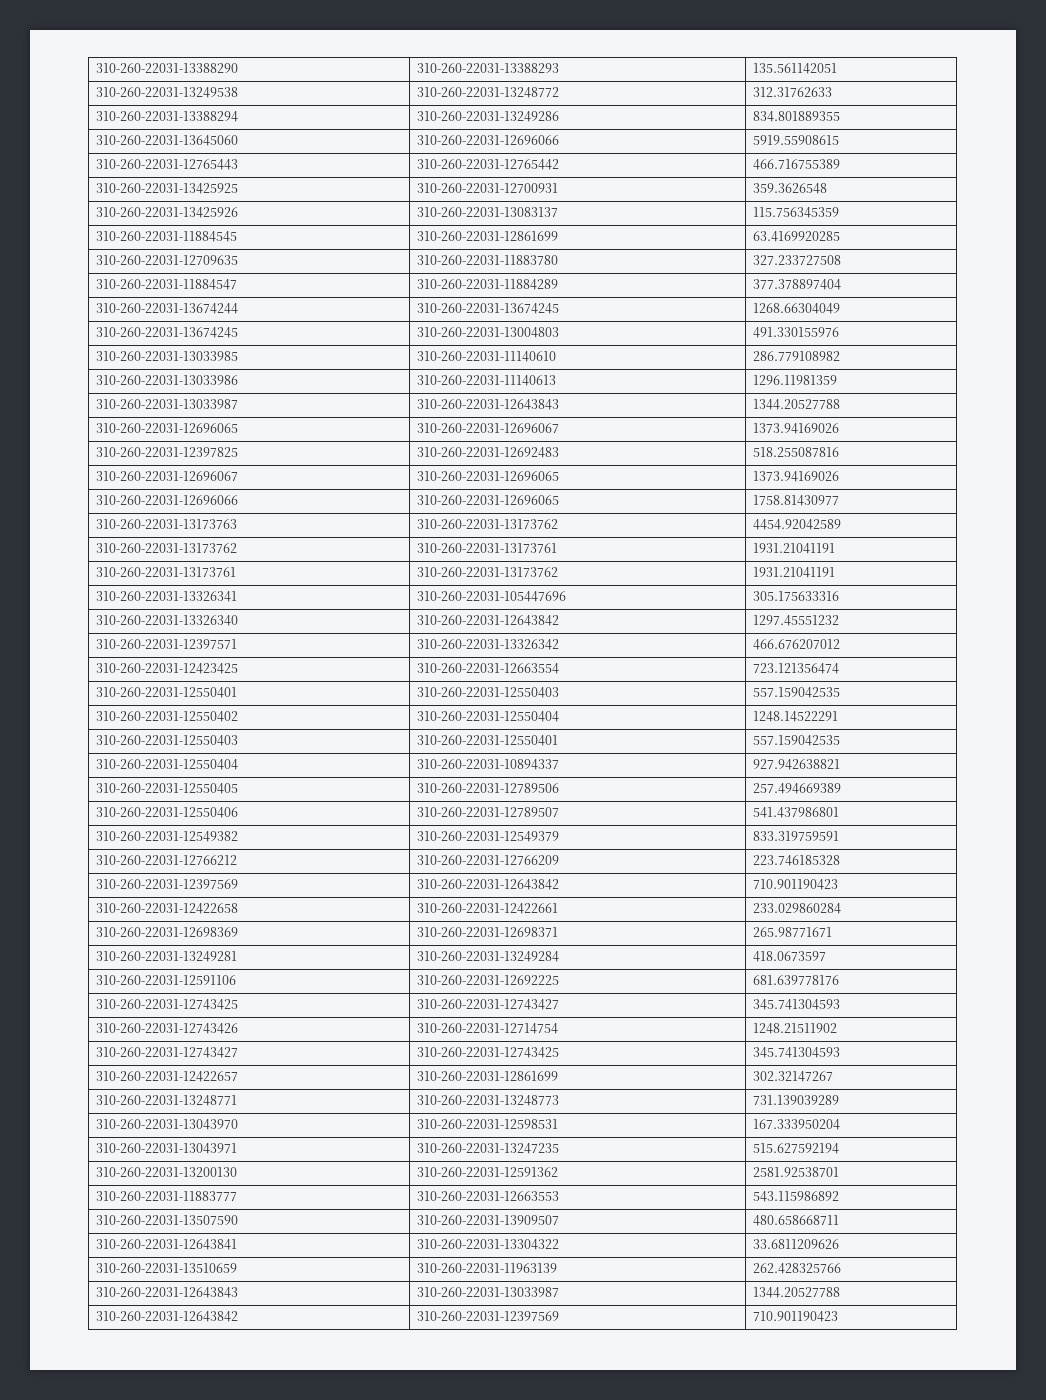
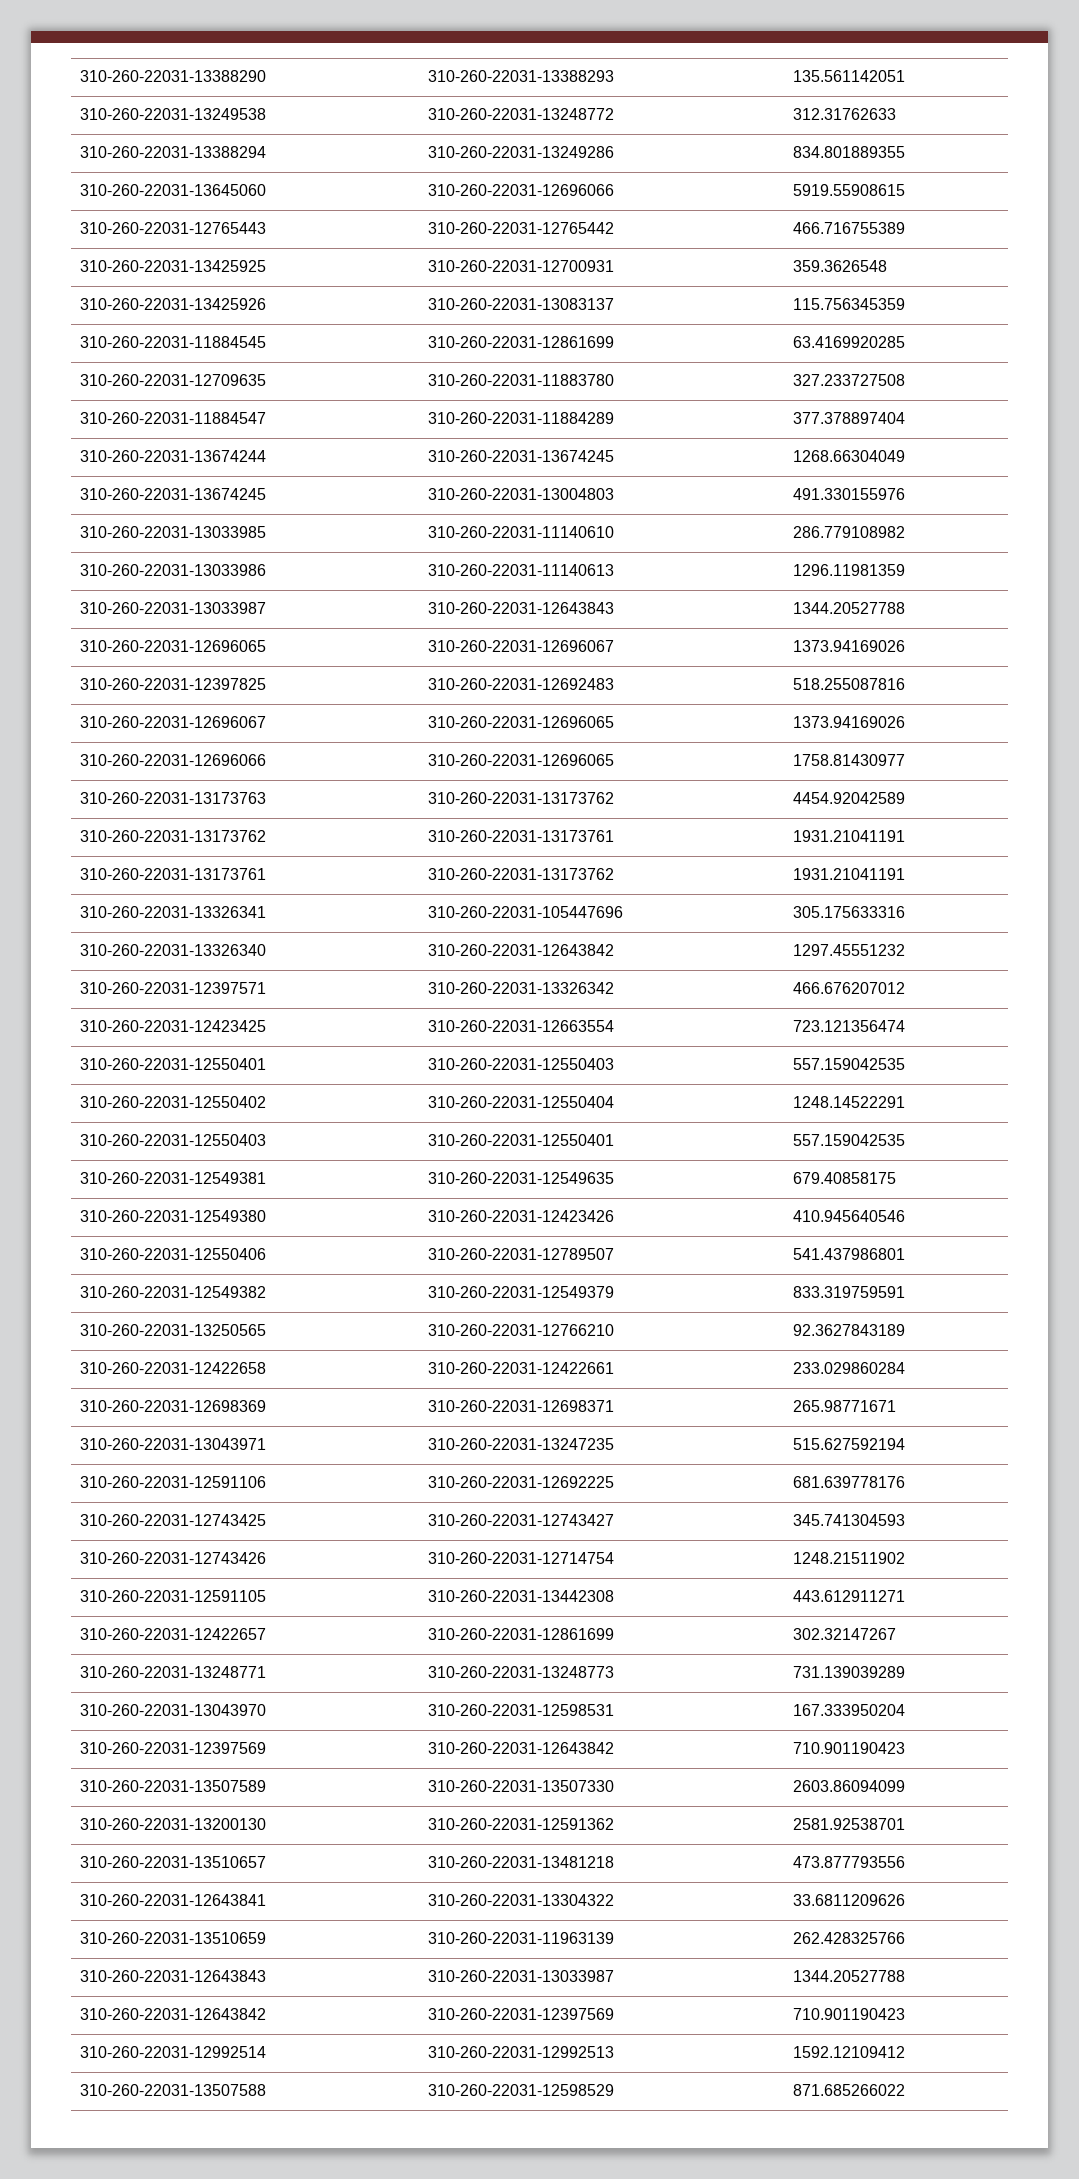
[95,759,238,770] [416,759,559,770] [752,759,840,770] [95,783,238,794] [416,783,559,793] [752,783,841,794] 310-260-22031-12550404 | 310-260-22031-10894337 | 927.942638821 // 310-260-22031-12550405 | 310-260-22031-12789506 | 257.494669389 -> [79,1172,266,1184] [427,1172,614,1184] [792,1172,896,1184] [79,1210,266,1222] [427,1210,614,1222] [792,1210,905,1222] 310-260-22031-12549381 | 310-260-22031-12549635 | 679.40858175 // 310-260-22031-12549380 | 310-260-22031-12423426 | 410.945640546
[95,855,237,865] [416,855,559,865] [752,855,840,866] [95,879,238,889] [416,879,559,890] [752,879,838,890] 310-260-22031-12766212 | 310-260-22031-12766209 | 223.746185328 // 310-260-22031-12397569 | 310-260-22031-12643842 | 710.901190423 -> [79,1324,266,1336] [427,1324,614,1336] [792,1324,905,1336] 310-260-22031-13250565 | 310-260-22031-12766210 | 92.3627843189
[95,951,237,962] [416,951,559,962] [752,951,826,962] 310-260-22031-13249281 | 310-260-22031-13249284 | 418.0673597 -> [79,1438,266,1450] [427,1438,614,1450] [792,1438,905,1450] 310-260-22031-13043971 | 310-260-22031-13247235 | 515.627592194
[95,1047,238,1058] [416,1047,559,1058] [752,1047,840,1058] 310-260-22031-12743427 | 310-260-22031-12743425 | 345.741304593 -> [79,1590,266,1602] [427,1590,614,1602] [792,1590,905,1602] 310-260-22031-12591105 | 310-260-22031-13442308 | 443.612911271
[95,1143,237,1154] [416,1143,559,1154] [752,1143,839,1154] [95,1167,237,1177] [416,1167,558,1177] [752,1167,839,1177] [95,1191,237,1201] [416,1191,559,1201] [752,1191,839,1202] [95,1215,238,1225] [416,1215,559,1225] [752,1215,839,1226] 310-260-22031-13043971 | 310-260-22031-13247235 | 515.627592194 // 310-260-22031-13200130 | 310-260-22031-12591362 | 2581.92538701 // 310-260-22031-11883777 | 310-260-22031-12663553 | 543.115986892 // 310-260-22031-13507590 | 310-260-22031-13909507 | 480.658668711 -> [79,1742,266,1754] [427,1742,614,1754] [792,1742,905,1754] [79,1780,266,1792] [427,1780,614,1792] [792,1780,905,1792] [79,1818,266,1830] [427,1818,614,1830] [792,1818,905,1830] [79,1856,266,1868] [427,1856,614,1868] [792,1856,905,1868] 310-260-22031-12397569 | 310-260-22031-12643842 | 710.901190423 // 310-260-22031-13507589 | 310-260-22031-13507330 | 2603.86094099 // 310-260-22031-13200130 | 310-260-22031-12591362 | 2581.92538701 // 310-260-22031-13510657 | 310-260-22031-13481218 | 473.877793556
(838, 1316) none -> [79,2046,266,2058] [427,2046,614,2058] [792,2046,905,2058] [79,2084,266,2096] [427,2084,614,2096] [792,2084,905,2096] // 310-260-22031-12992514 | 310-260-22031-12992513 | 1592.12109412 // 310-260-22031-13507588 | 310-260-22031-12598529 | 871.685266022

